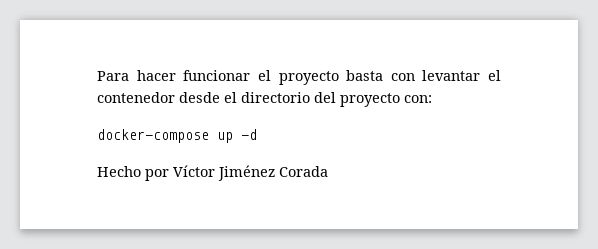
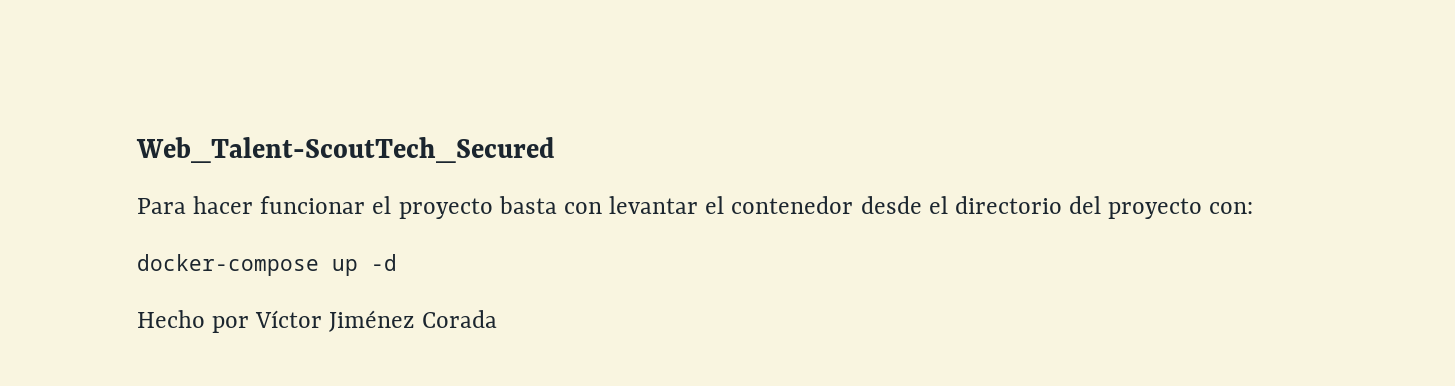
(97, 76) none -> [136,137,555,163] Web_Talent-ScoutTech_Secured //

